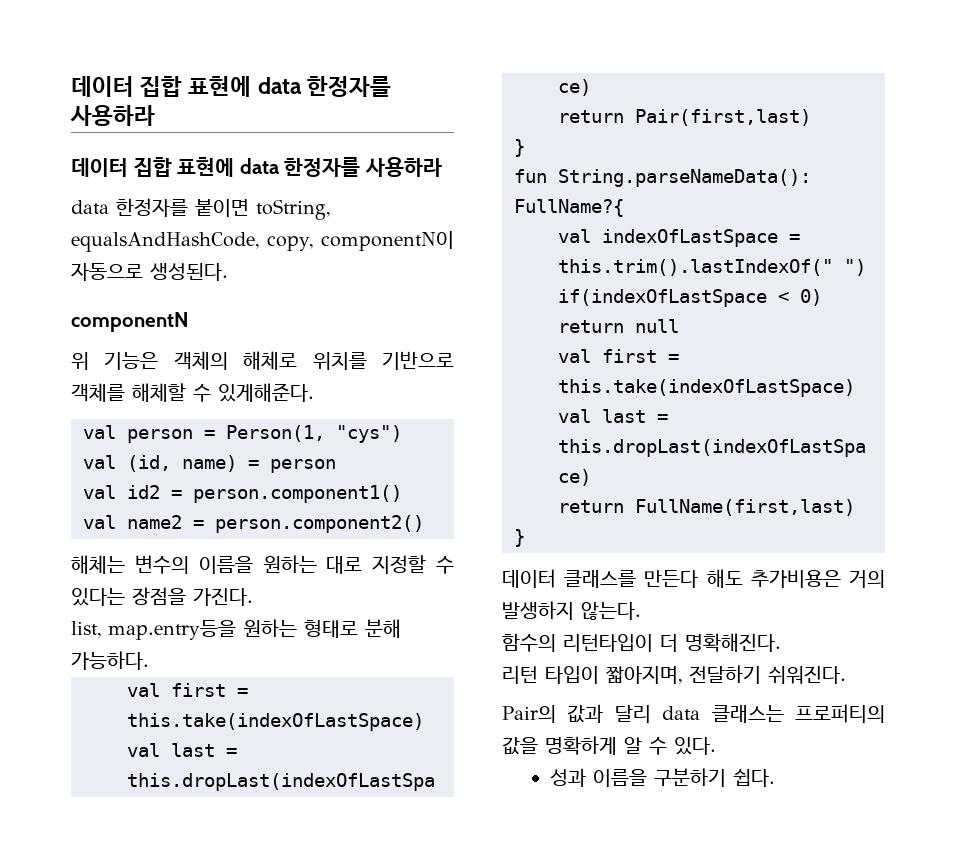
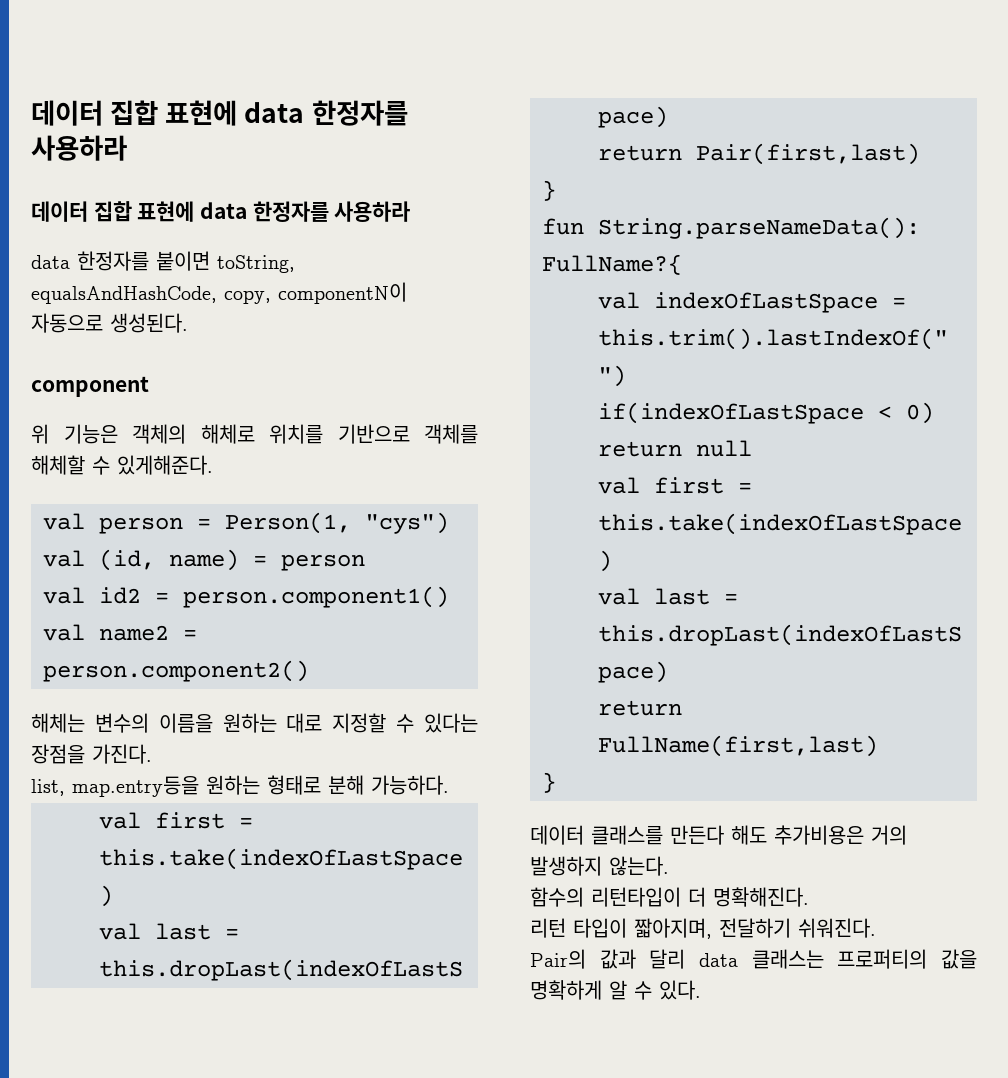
[71,312,189,332] componentN -> [31,376,149,397] component
[549,768,775,787] // 성과 이름을 구분하기 쉽다. -> (701, 990) none

